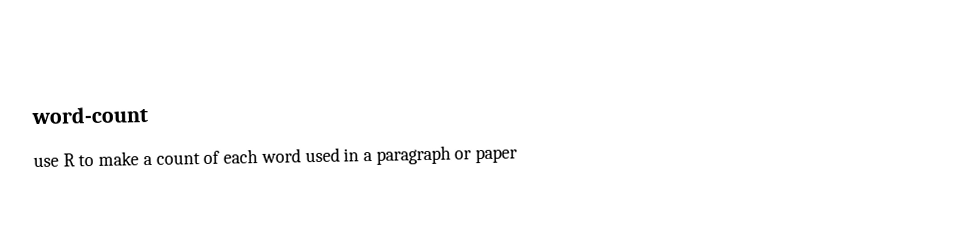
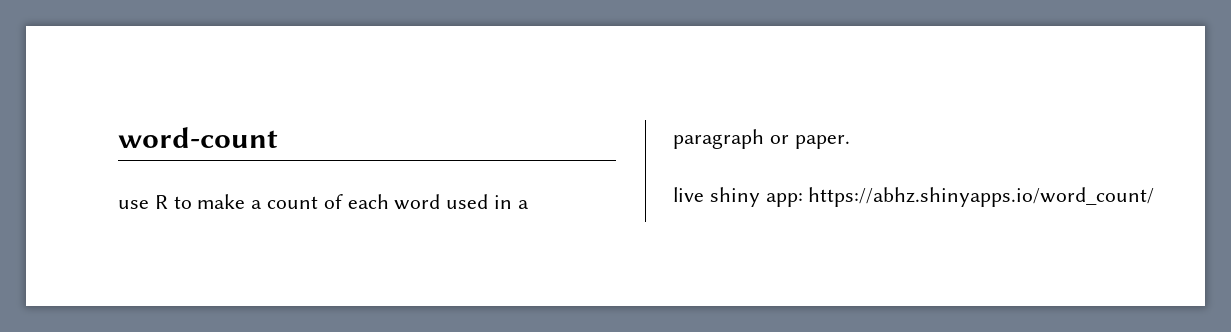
[475,148,519,164] paper -> [794,135,850,149] [673,187,1155,207] paper. // live shiny app: https://abhz.shinyapps.io/word_count/

